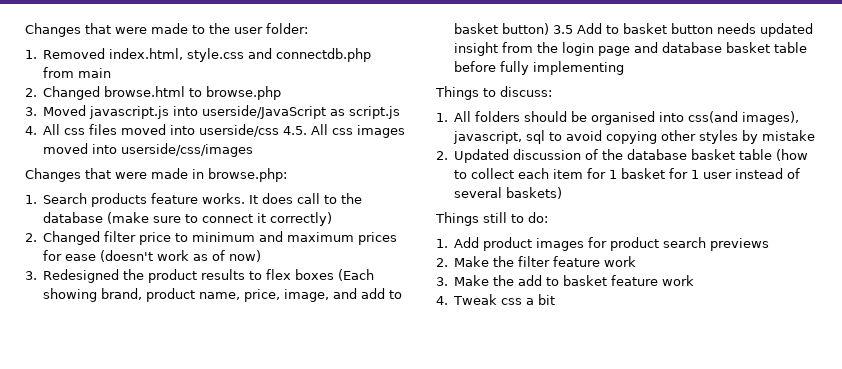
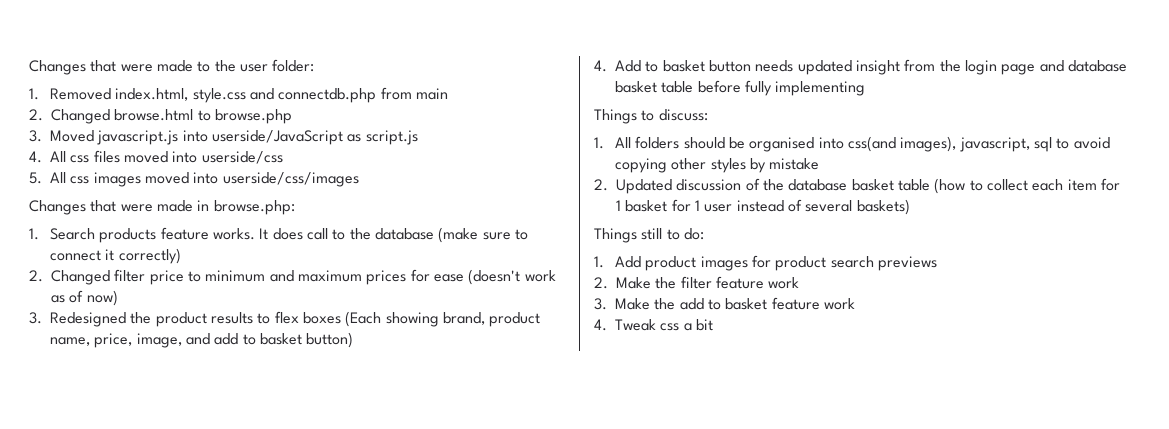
[283,126,308,135] 4.5. -> [29,172,42,184] // 5.
[553,25,574,34] 3.5 -> [594,60,607,72] // 4.

